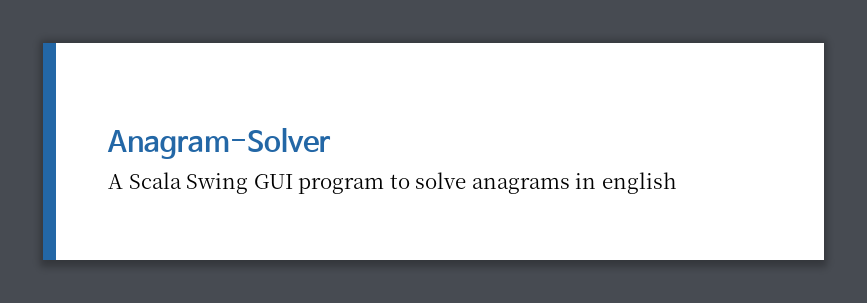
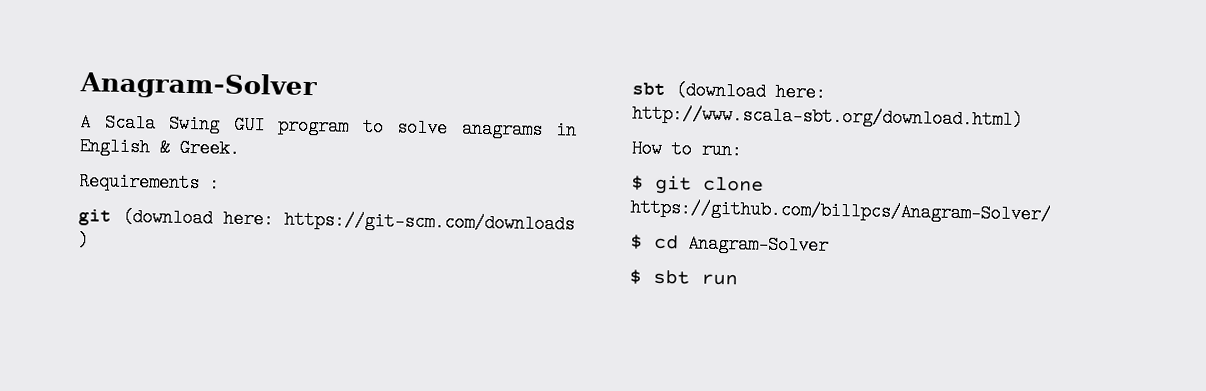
[601,172,677,194] english -> [79,137,240,158] [79,172,220,193] [78,207,575,234] [78,231,89,250] [632,81,826,102] [632,104,1023,130] [631,139,742,160] [631,174,764,195] [630,198,1051,224] [630,234,829,255] [629,269,738,286] English & Greek. // Requirements : // git (download here: https://git-scm.com/downloads ) // sbt (download here: http://www.scala-sbt.org/download.html) // How to run: // $ git clone https://github.com/billpcs/Anagram-Solver/ // $ cd Anagram-Solver // $ sbt run

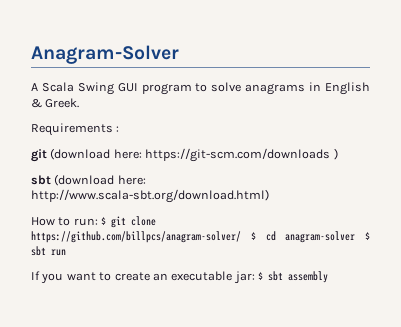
(742, 150) // -> (98, 222) none
[630,198,1051,224] https://github.com/billpcs/Anagram-Solver/ // -> [31,231,241,243] https://github.com/billpcs/anagram-solver/
[688,234,829,255] Anagram-Solver // -> [285,231,356,243] anagram-solver
(738, 279) none -> [31,271,328,284] // If you want to create an executable jar: $ sbt assembly

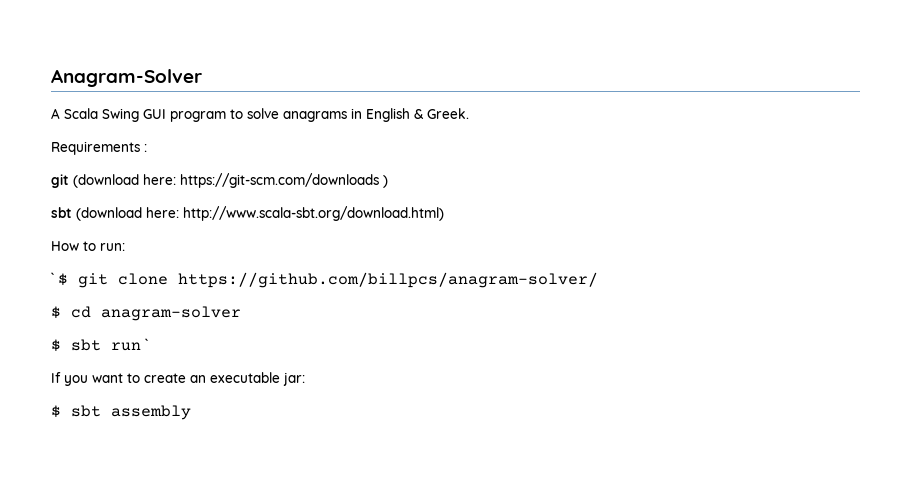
(98, 222) none -> [51,272,54,284] // `
(241, 237) none -> (598, 280) //
(356, 237) none -> (241, 313) //
(66, 252) none -> [145,338,148,350] `
(255, 277) none -> (305, 379) //

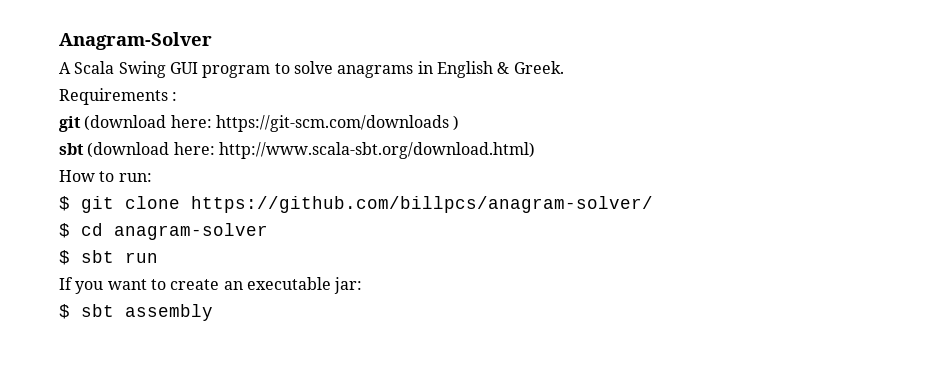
[51,272,54,284] ` -> (152, 177) none
[145,338,148,350] ` -> (158, 257) none

